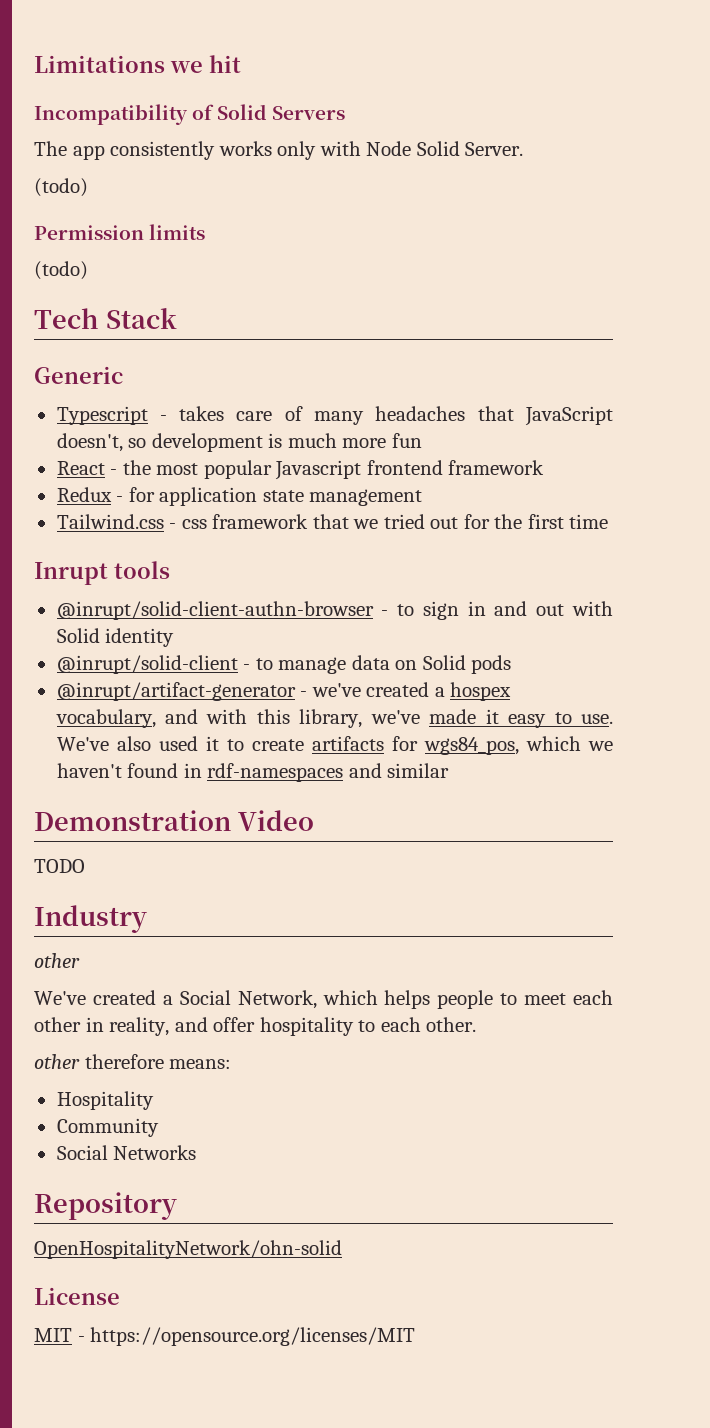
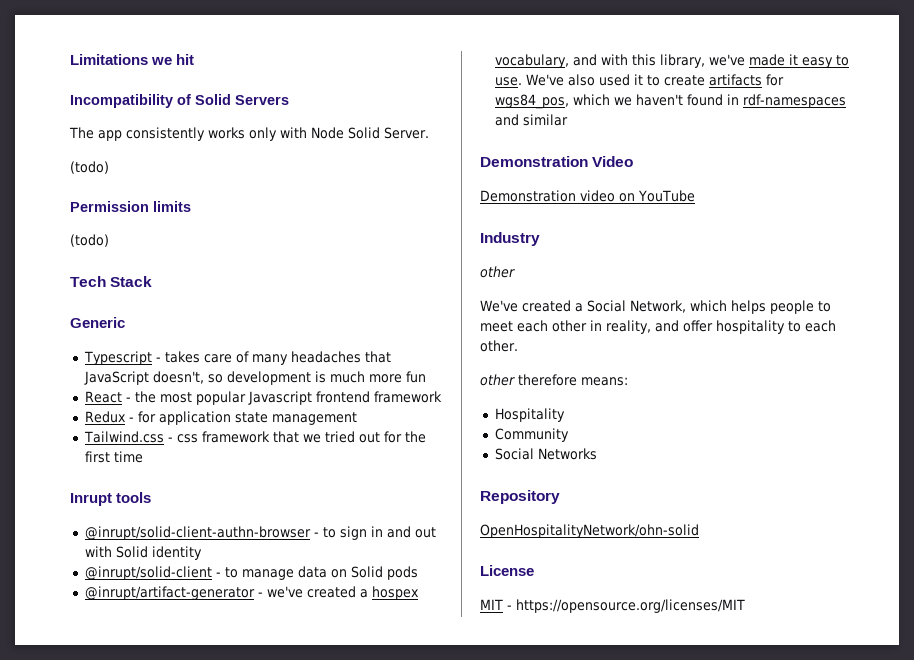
[34,859,85,873] TODO -> [480,190,695,202] Demonstration video on YouTube

